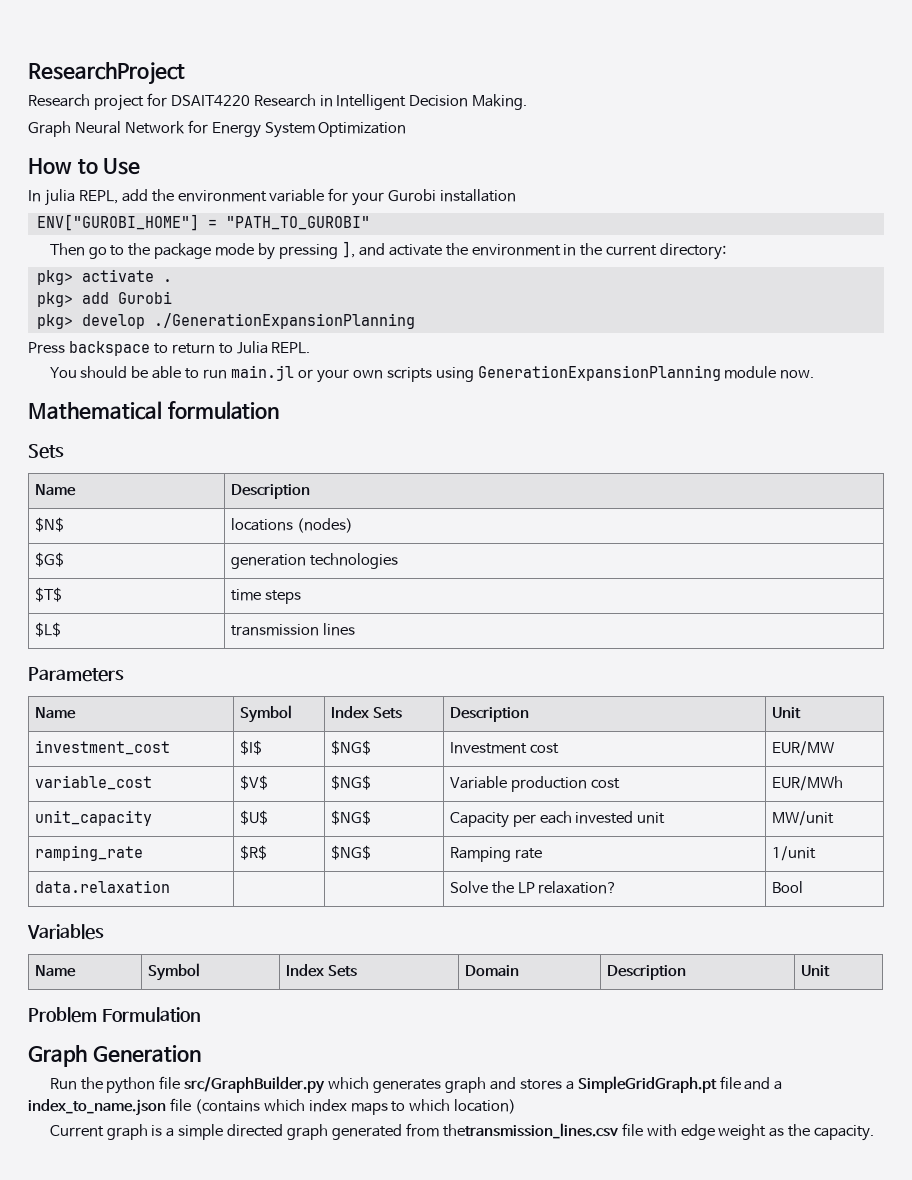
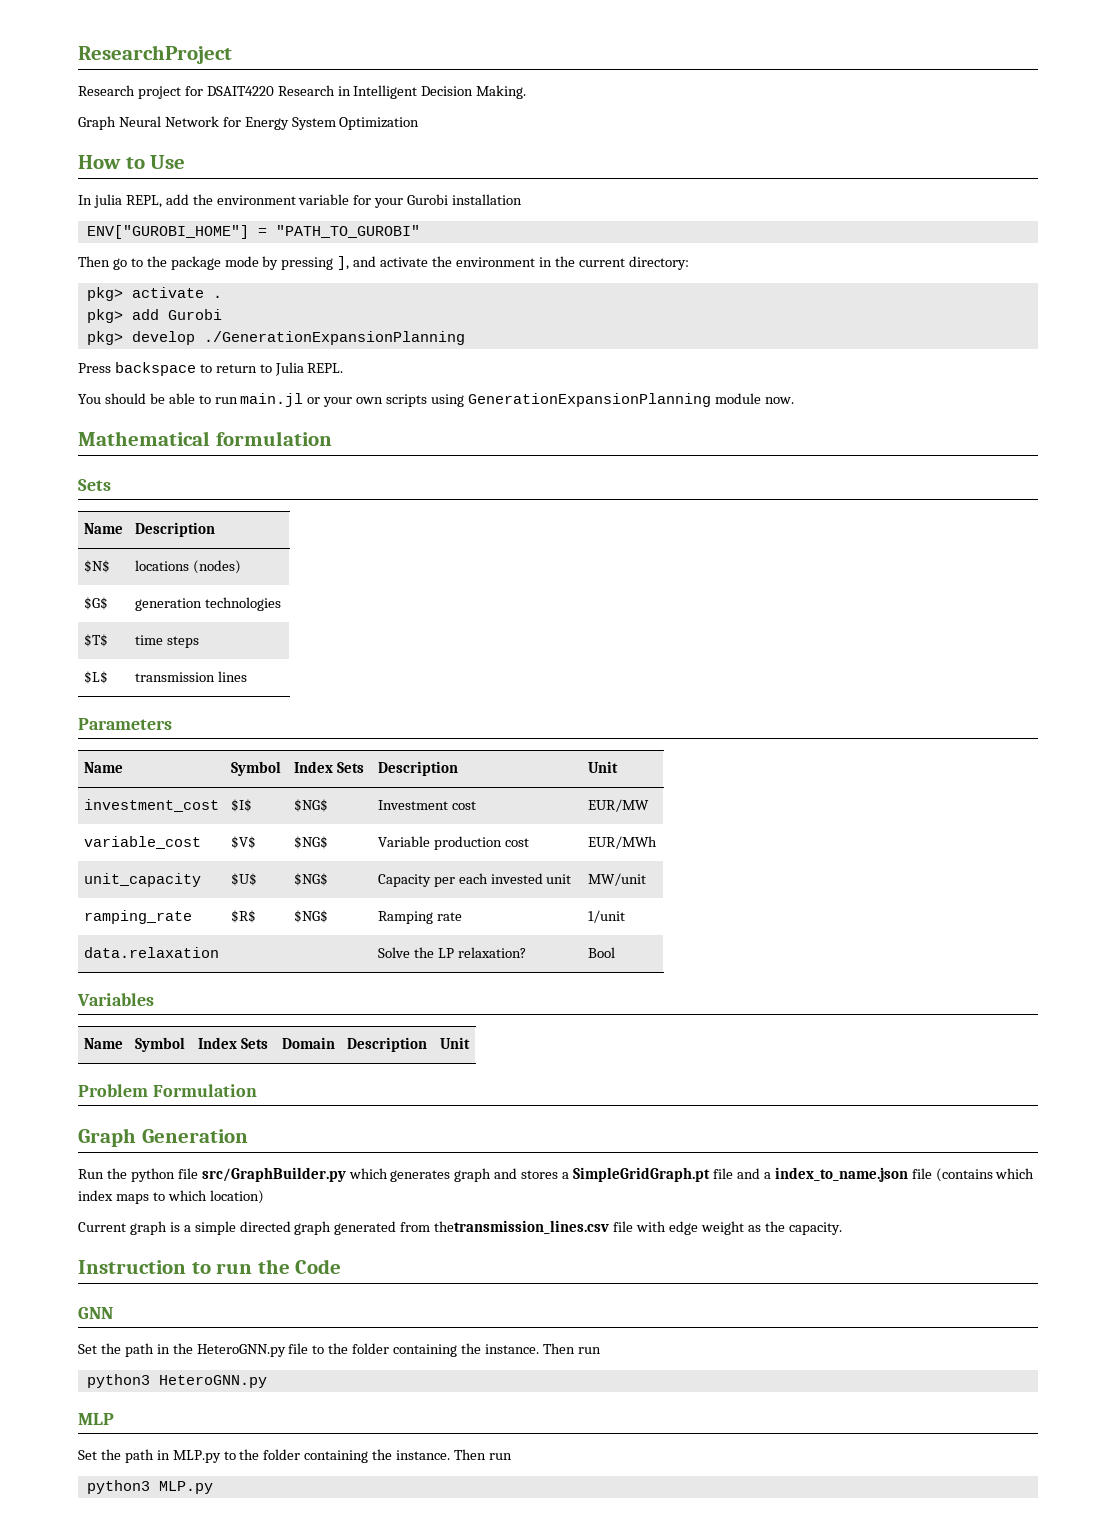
(875, 1133) none -> [78,1259,342,1274] [78,1307,113,1319] [78,1343,601,1357] [86,1374,267,1388] [78,1413,114,1425] [78,1449,512,1463] [86,1480,213,1494] // Instruction to run the Code // GNN // Set the path in the HeteroGNN.py file to the folder containing the instance. Then run // python3 HeteroGNN.py // MLP // Set the path in MLP.py to the folder containing the instance. Then run // python3 MLP.py

